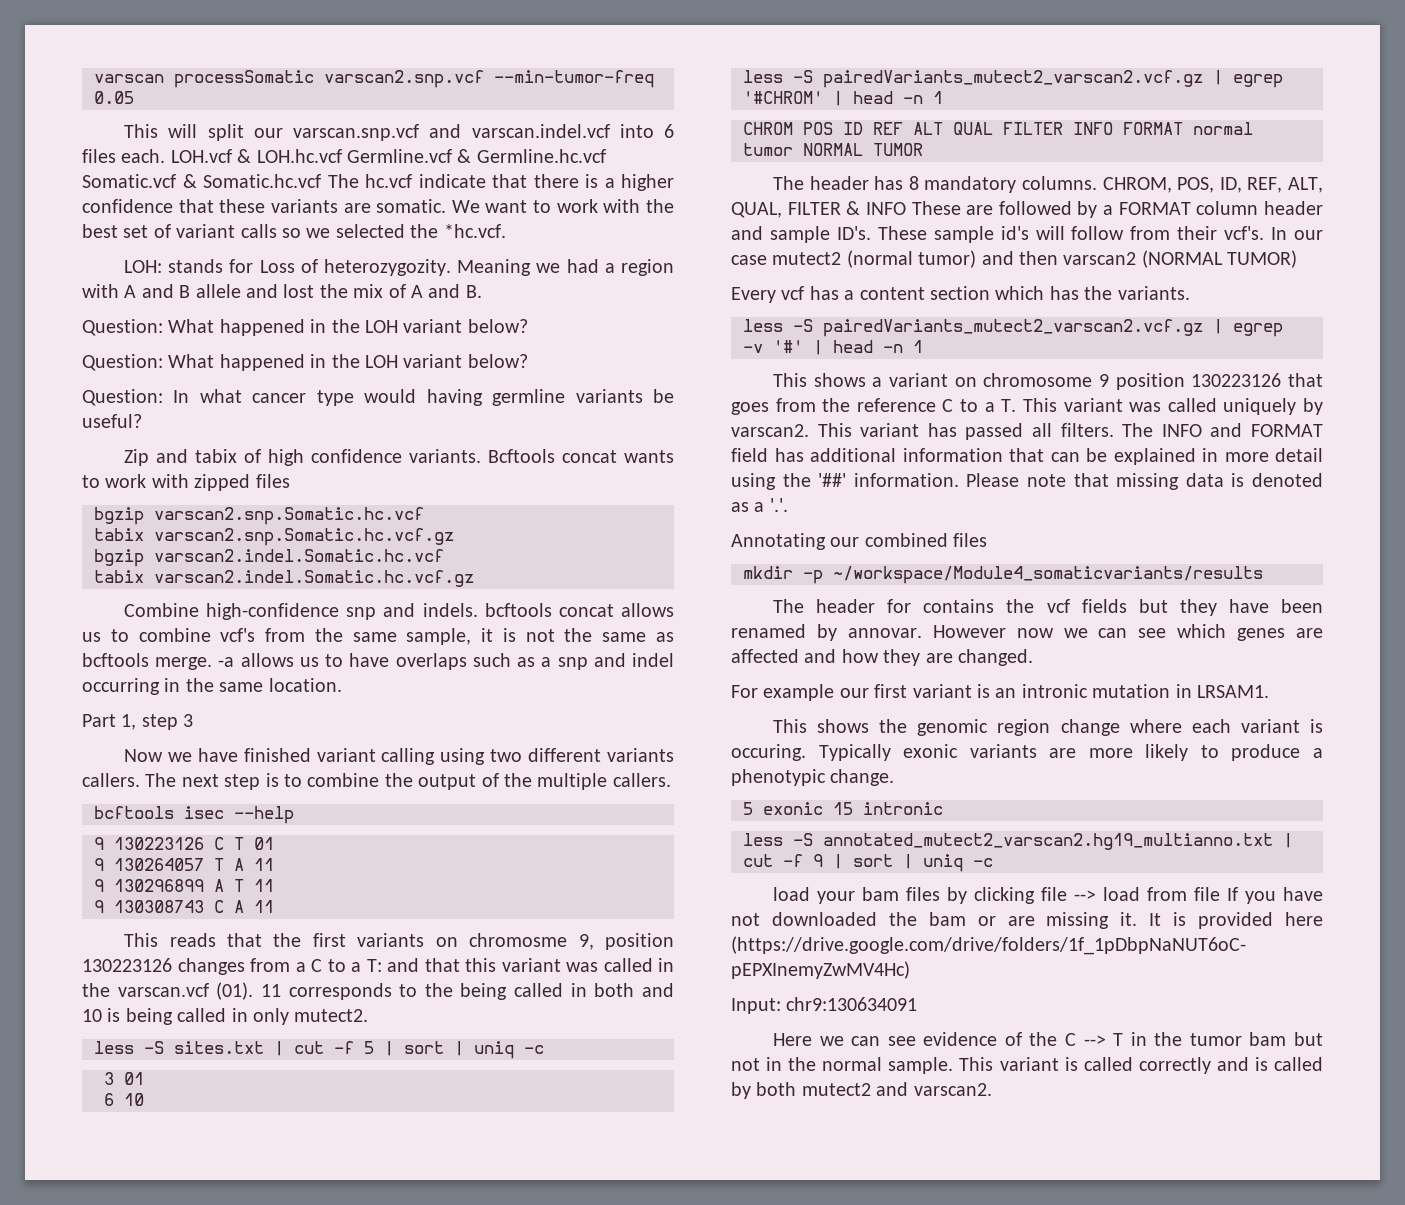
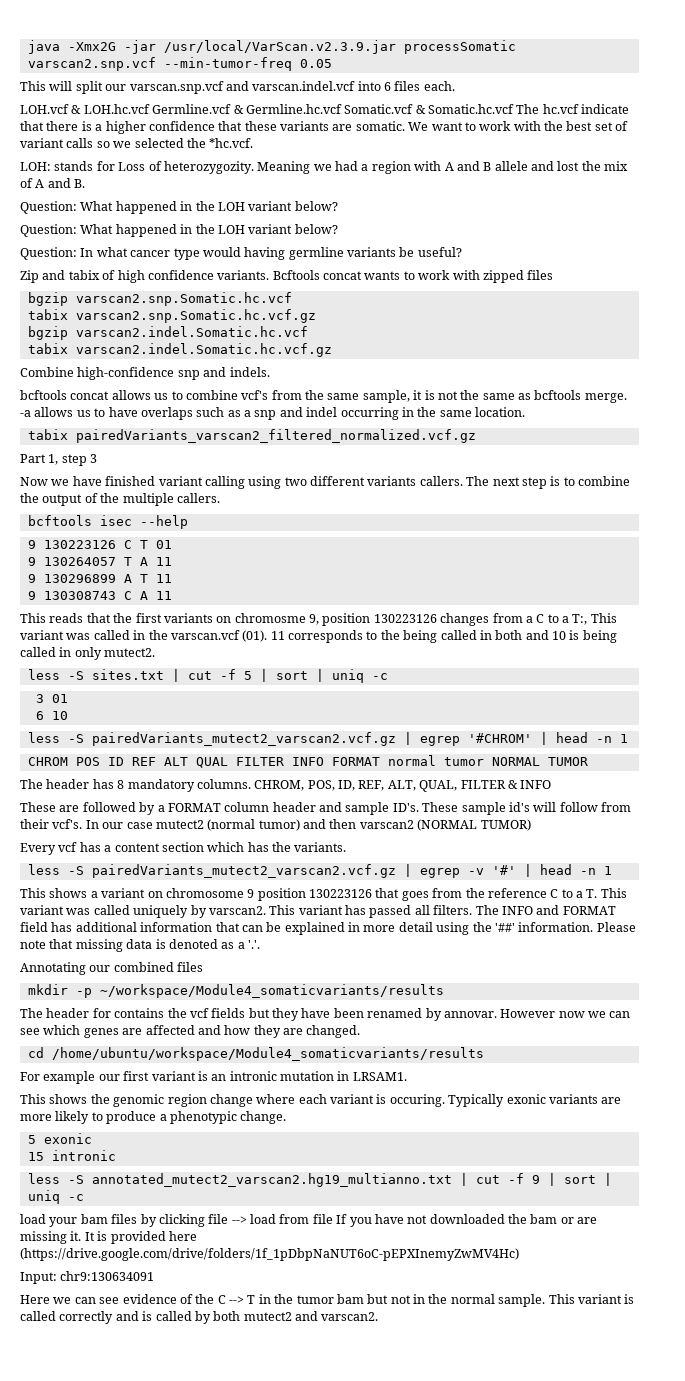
[94,74,164,83] varscan -> [27,40,396,54] java -Xmx2G -jar /usr/local/VarScan.v2.3.9.jar
(166, 156) none -> (455, 86) //
(478, 610) none -> (270, 372) //
(342, 685) none -> [27,429,476,443] // tabix pairedVariants_varscan2_filtered_normalized.vcf.gz
[366,958,496,972] T: and that this -> [572,613,617,625] T:, This
(906, 208) none -> (552, 784) //
(1033, 657) none -> [27,1047,484,1061] // cd /home/ubuntu/workspace/Module4_somaticvariants/results
(823, 808) none -> (92, 1138) //

